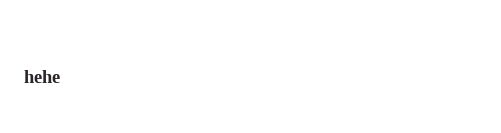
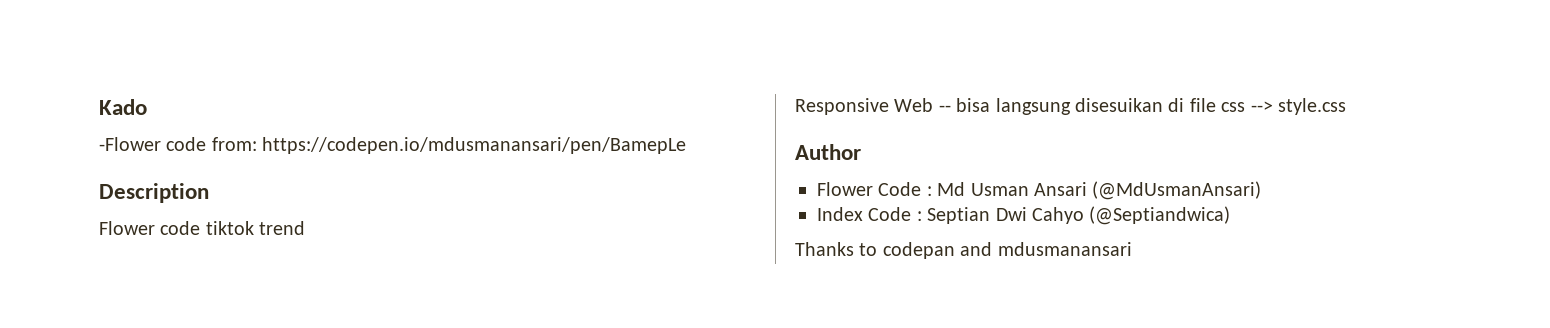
[24,70,60,83] hehe -> [99,99,147,115] [99,137,687,154] [99,183,209,203] [99,221,306,235] [795,98,1346,115] [795,144,861,160] [817,181,1262,200] [817,206,1231,225] [795,242,1132,259] Kado // -Flower code from: https://codepen.io/mdusmanansari/pen/BamepLe // Description // Flower code tiktok trend // Responsive Web -- bisa langsung disesuikan di file css --> style.css // Author // Flower Code : Md Usman Ansari (@MdUsmanAnsari) // Index Code : Septian Dwi Cahyo (@Septiandwica) // Thanks to codepan and mdusmanansari

